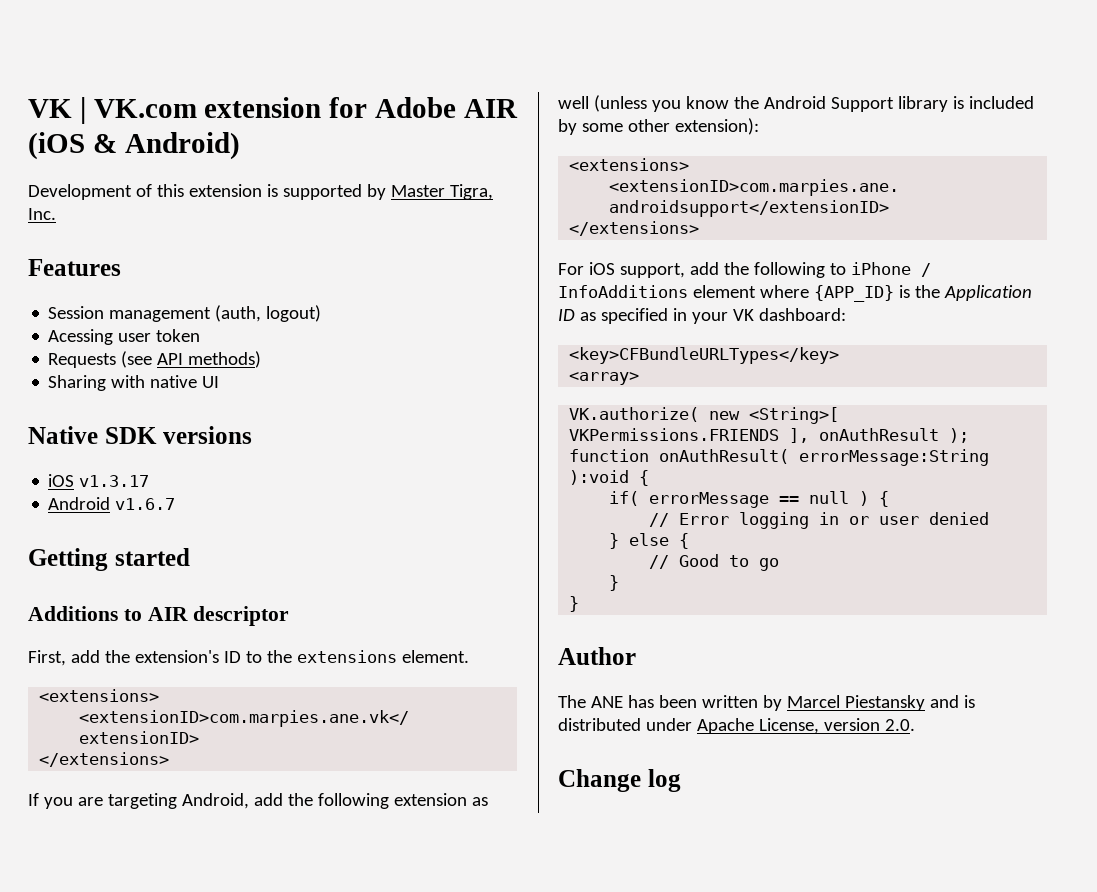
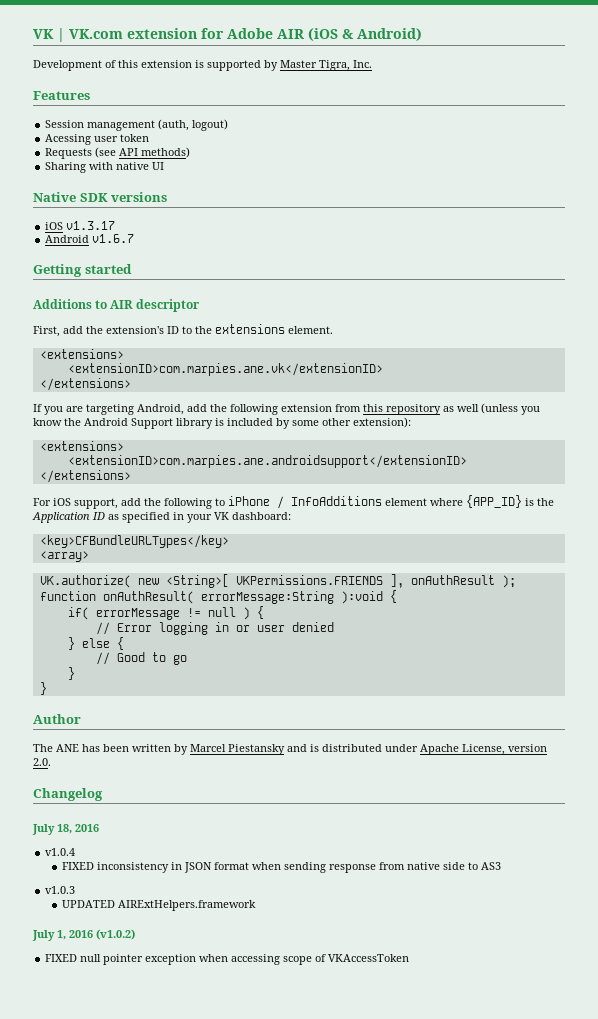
(467, 799) none -> [335,404,441,415] from this repository
[779,496,800,504] == -> [186,608,201,617] !=
[558,769,681,792] Change log -> [33,788,103,801] [32,824,99,835] [45,848,76,856] [61,862,501,873] [45,886,76,894] [61,900,256,911] [32,929,135,941] [45,954,410,965] Changelog // July 18, 2016 // v1.0.4 // FIXED inconsistency in JSON format when sending response from native side to AS3 // v1.0.3 // UPDATED AIRExtHelpers.framework // July 1, 2016 (v1.0.2) // FIXED null pointer exception when accessing scope of VKAccessToken

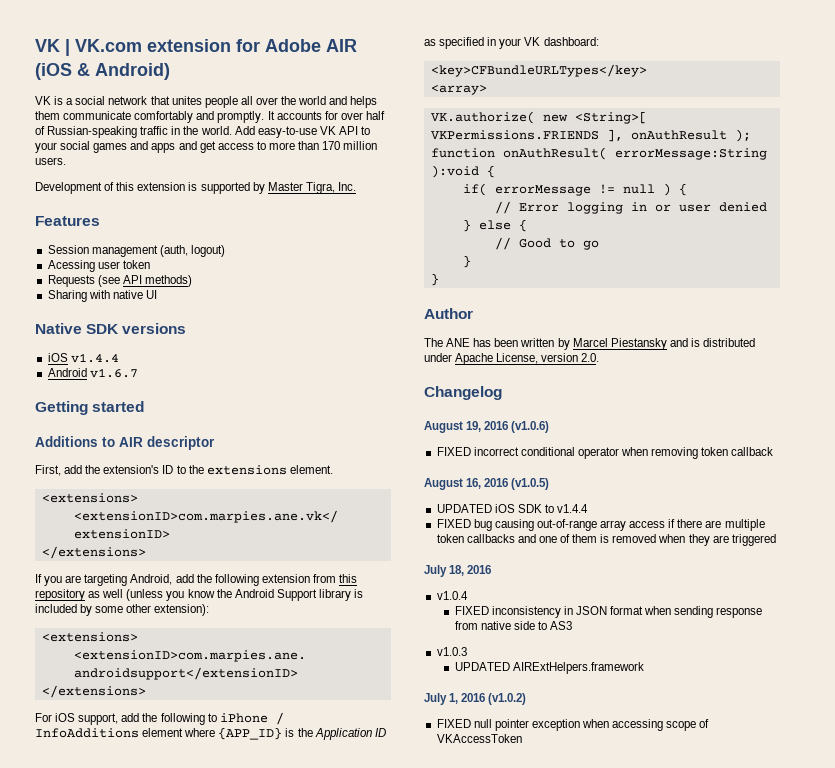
(422, 34) none -> [35,96,378,108] [35,111,385,123] [35,126,371,138] [35,141,378,153] [35,157,66,165] // VK is a social network that unites people all over the world and helps them communicate comfortably and promptly. It accounts for over half of Russian-speaking traffic in the world. Add easy-to-use VK API to your social games and apps and get access to more than 170 million users.
[66,221,116,230] v1.3.17 -> [70,353,119,363] v1.4.4
(103, 794) none -> [424,421,550,433] [436,447,774,459] [424,478,550,490] [436,504,589,513] [436,519,765,531] [436,534,776,546] // August 19, 2016 (v1.0.6) // FIXED incorrect conditional operator when removing token callback // August 16, 2016 (v1.0.5) // UPDATED iOS SDK to v1.4.4 // FIXED bug causing out-of-range array access if there are multiple token callbacks and one of them is removed when they are triggered

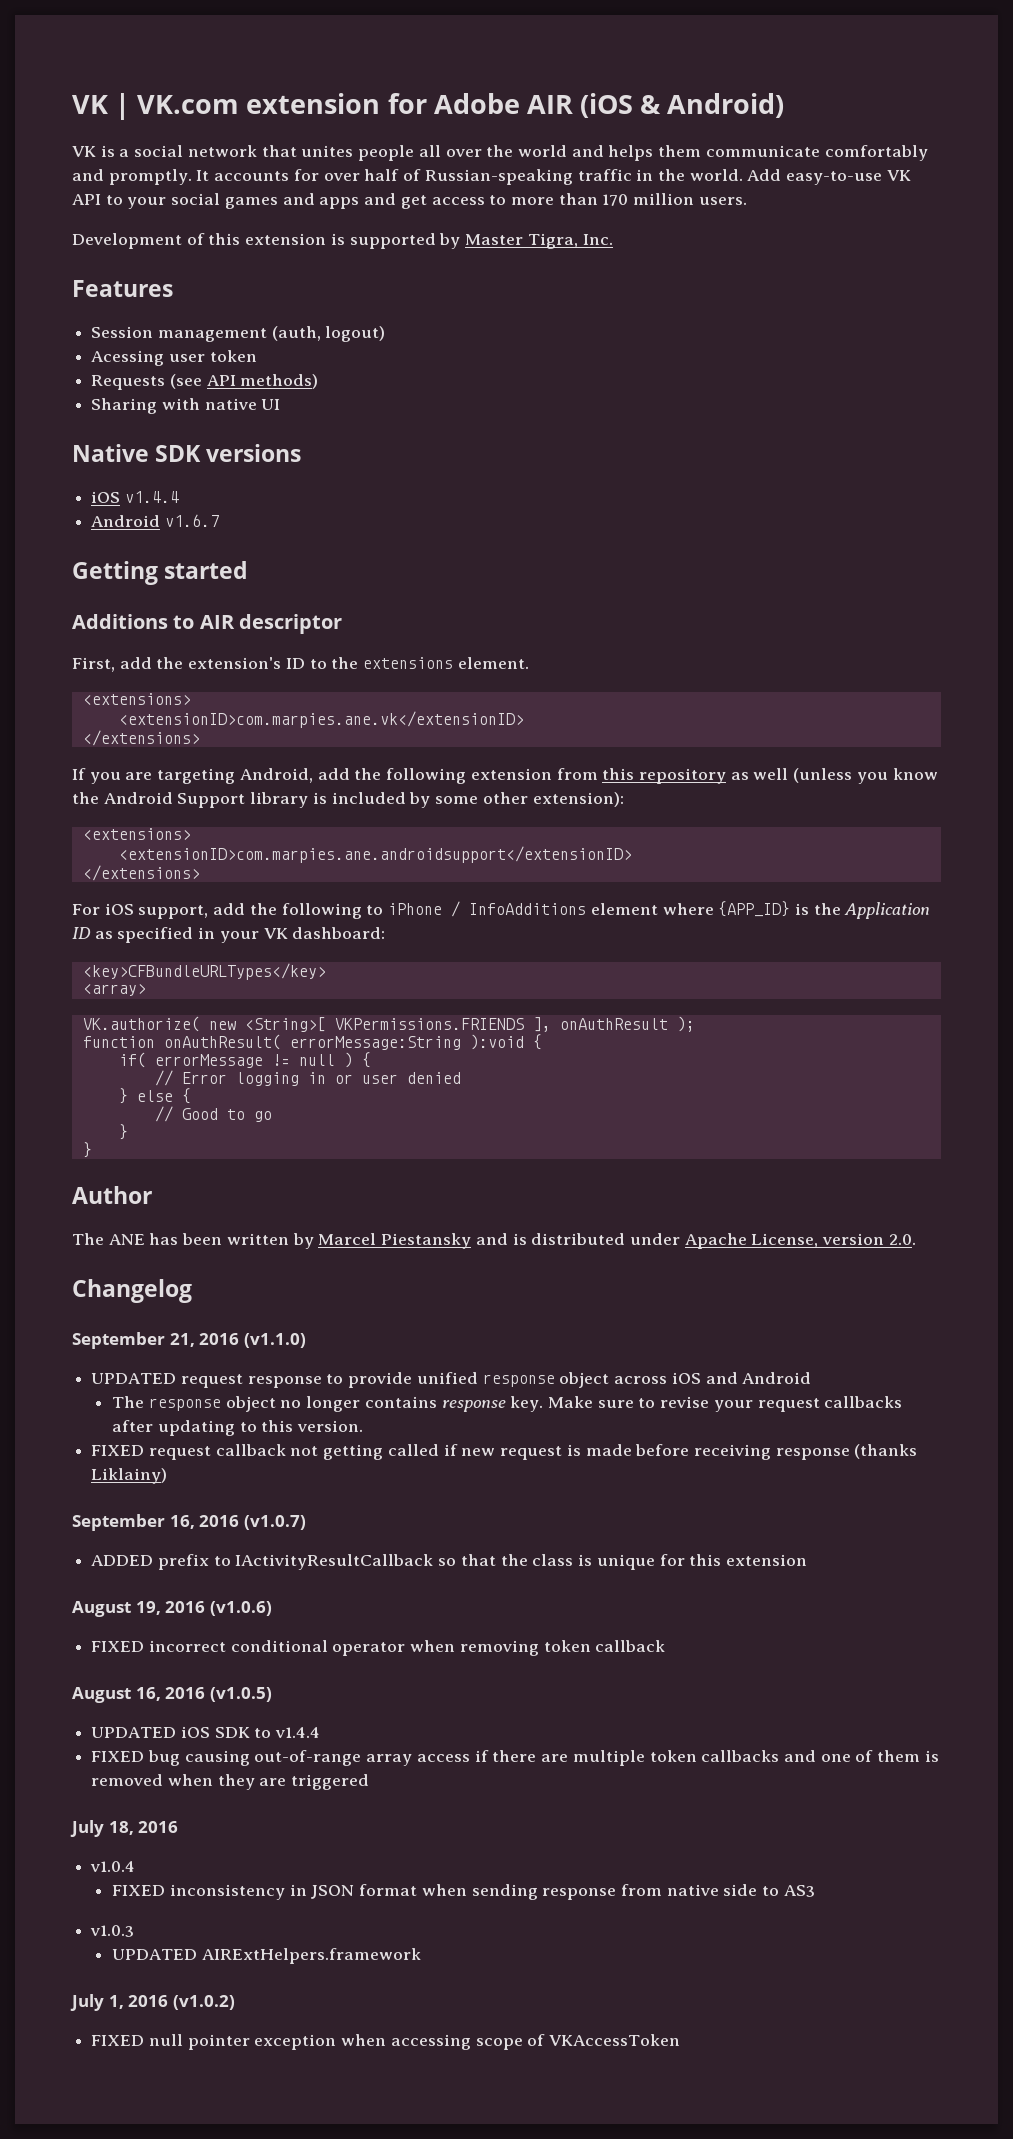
(502, 393) none -> [72,1332,306,1349] [91,1372,812,1388] [112,1396,903,1412] [112,1420,364,1436] [91,1444,918,1460] [91,1468,168,1484] [72,1514,306,1531] [91,1554,807,1570] // September 21, 2016 (v1.1.0) // UPDATED request response to provide unified response object across iOS and Android // The response object no longer contains response key. Make sure to revise your request callbacks after updating to this version. // FIXED request callback not getting called if new request is made before receiving response (thanks Liklainy) // September 16, 2016 (v1.0.7) // ADDED prefix to IActivityResultCallback so that the class is unique for this extension

